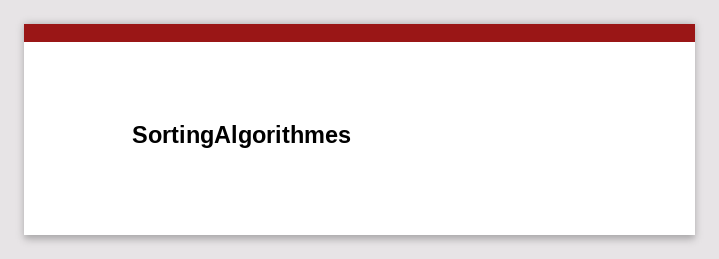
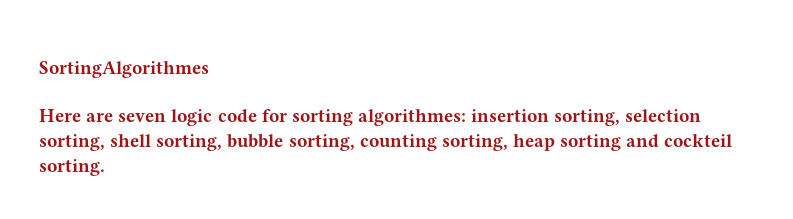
(351, 136) none -> [39,109,702,126] [39,134,733,151] [39,159,105,176] // Here are seven logic code for sorting algorithmes: insertion sorting, selection sorting, shell sorting, bubble sorting, counting sorting, heap sorting and cockteil sorting.

